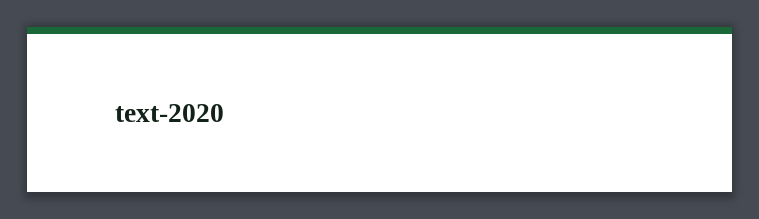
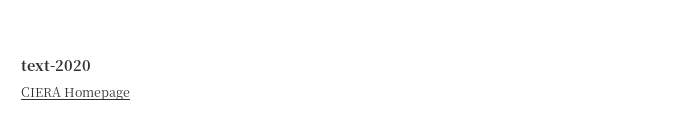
(224, 113) none -> [21,87,131,100] // CIERA Homepage

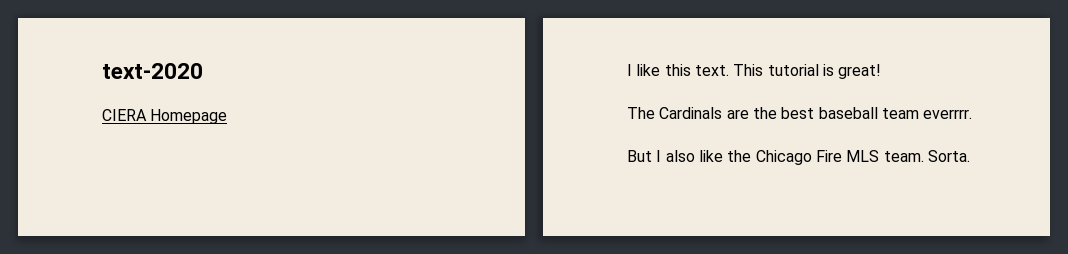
(131, 94) none -> [627,64,882,79] [627,107,973,119] [627,150,970,165] // I like this text. This tutorial is great! // The Cardinals are the best baseball team everrrr. // But I also like the Chicago Fire MLS team. Sorta.

